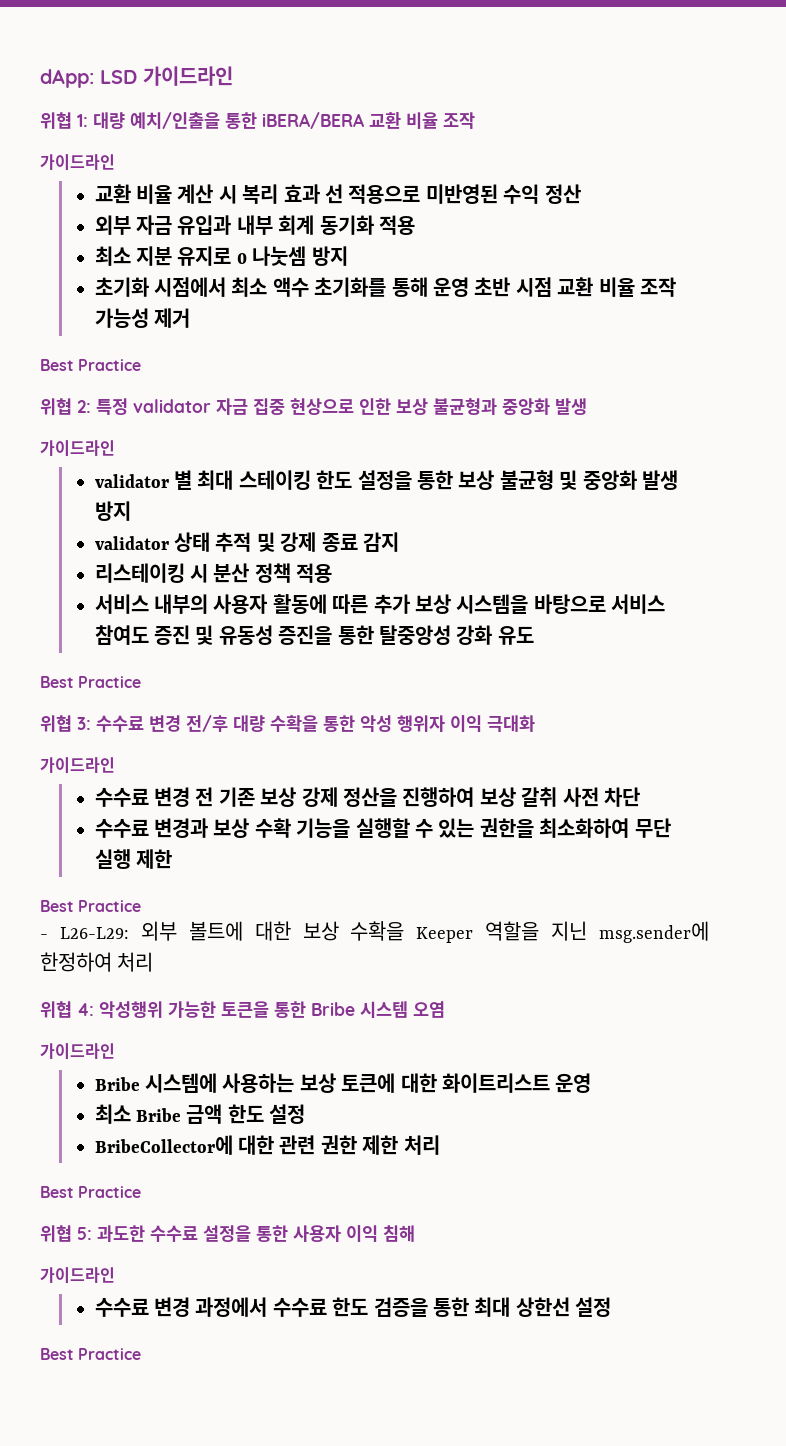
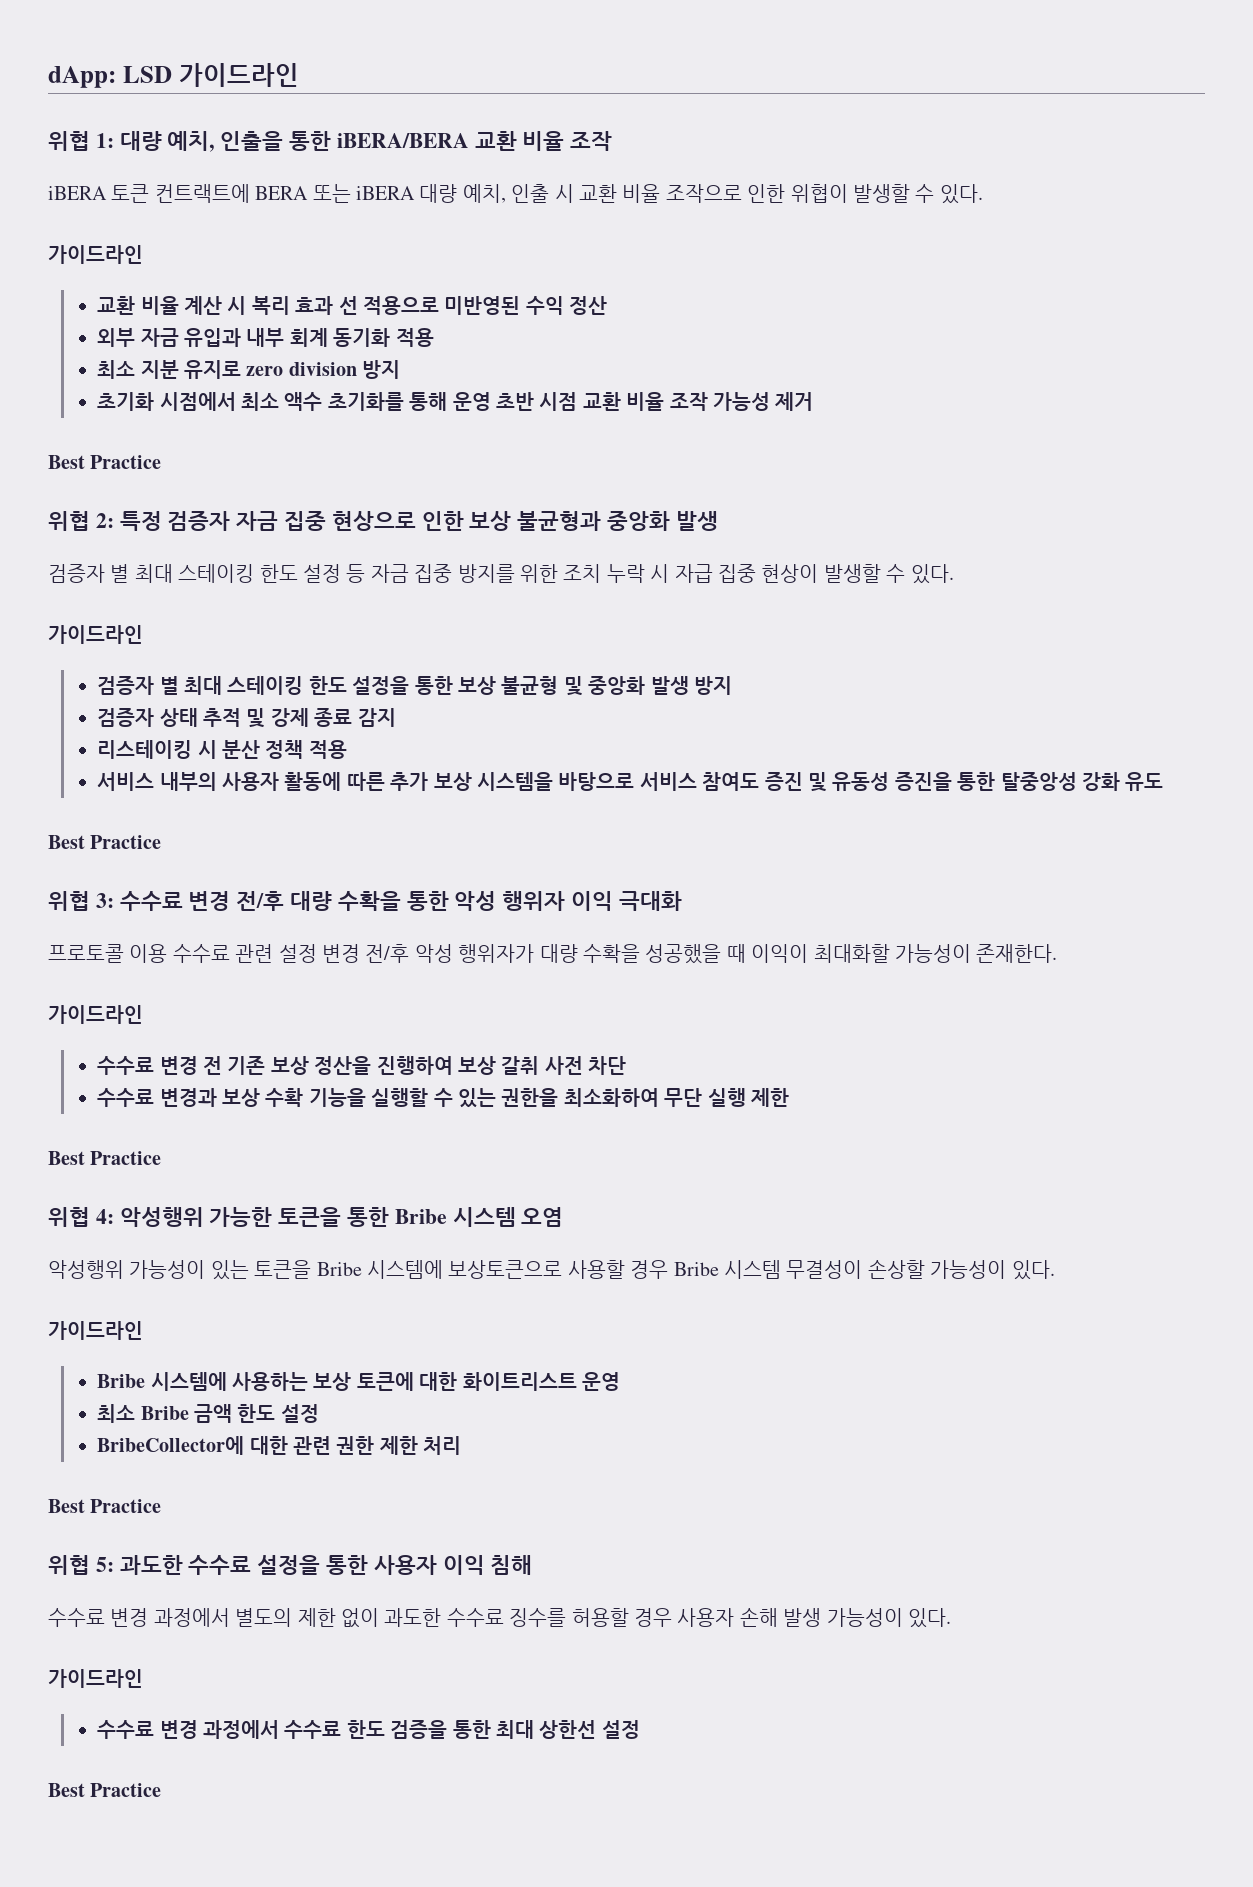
[130,112,220,129] 예치/인출을 -> [167,131,284,152] 예치, 인출을
(475, 120) none -> [48,184,983,204] // iBERA 토큰 컨트랙트에 BERA 또는 iBERA 대량 예치, 인출 시 교환 비율 조작으로 인한 위협이 발생할 수 있다.
[236,246,307,266] 0 나눗셈 -> [246,362,357,376] zero division
[133,399,211,413] validator -> [167,511,231,531] 검증자
[40,440,115,457] [94,474,169,488] // 가이드라인 // validator -> [48,564,954,584] [48,625,143,644] [97,676,155,695] // 검증자 별 최대 스테이킹 한도 설정 등 자금 집중 방지를 위한 조치 누락 시 자급 집중 현상이 발생할 수 있다. // 가이드라인 // 검증자
[94,536,169,550] validator -> [97,708,155,727] 검증자
(535, 723) none -> [48,944,1058,964] // 프로토콜 이용 수수료 관련 설정 변경 전/후 악성 행위자가 대량 수확을 성공했을 때 이익이 최대화할 가능성이 존재한다.
[301,787,338,807] 강제 -> (309, 1065) none
[40,921,709,943] [40,952,154,972] // - L26-L29: 외부 볼트에 대한 보상 수확을 Keeper 역할을 지닌 msg.sender에 한정하여 처리 -> (162, 1158) none
(445, 1009) none -> [48,1259,1055,1280] // 악성행위 가능성이 있는 토큰을 Bribe 시스템에 보상토큰으로 사용할 경우 Bribe 시스템 무결성이 손상할 가능성이 있다.
(415, 1233) none -> [48,1607,951,1628] // 수수료 변경 과정에서 별도의 제한 없이 과도한 수수료 징수를 허용할 경우 사용자 손해 발생 가능성이 있다.

